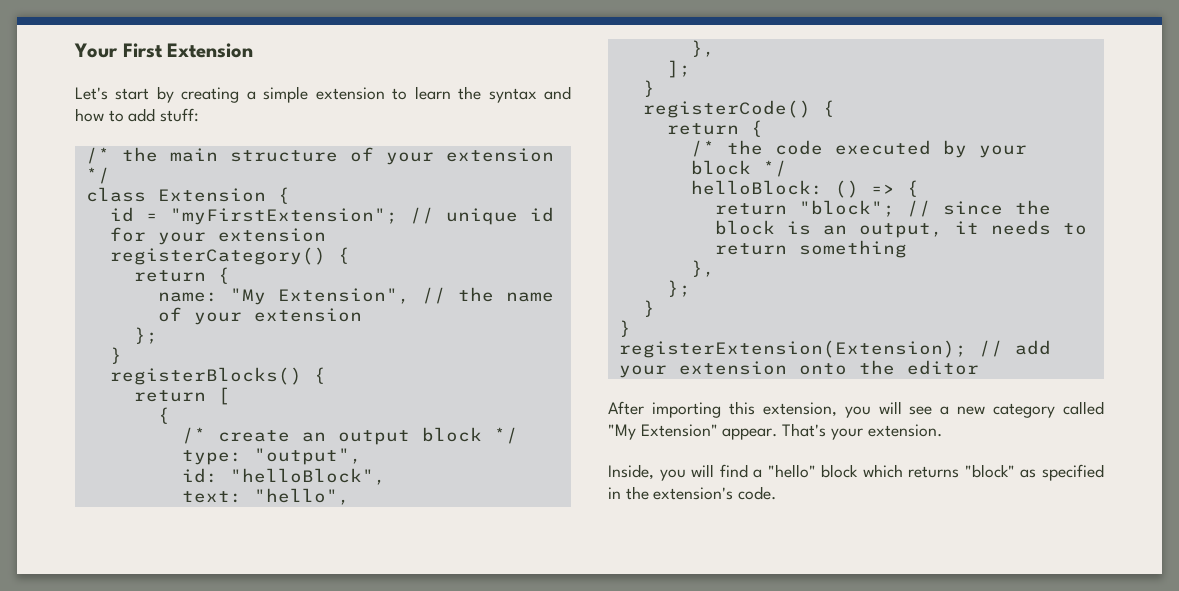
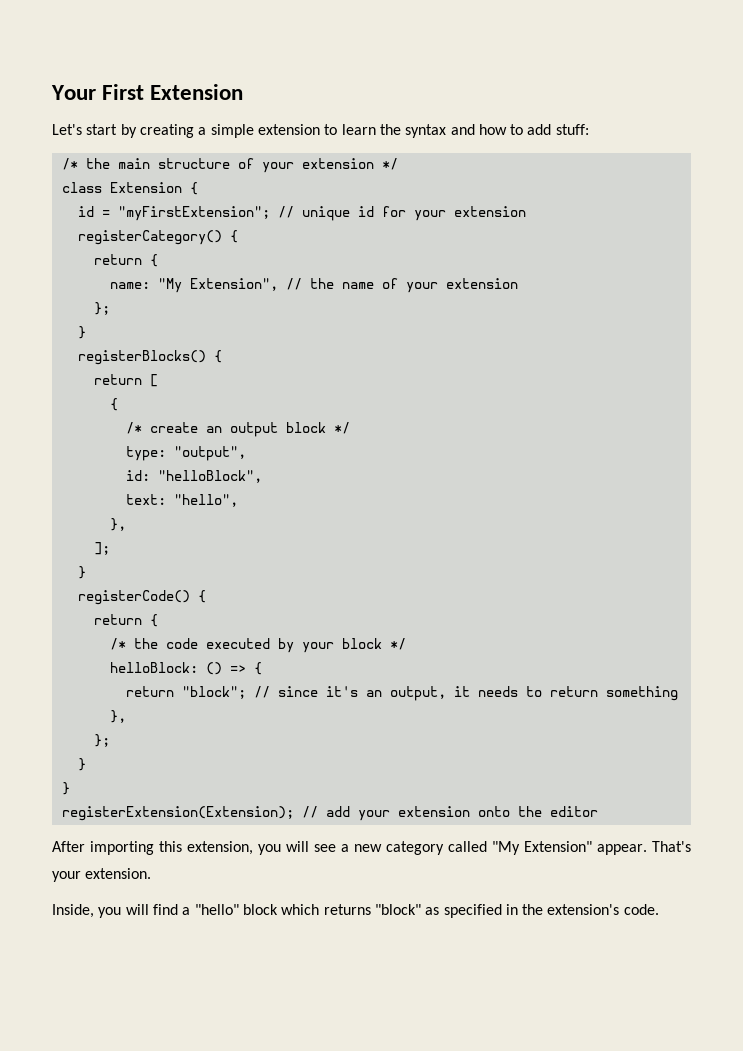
[1014,200,1051,215] [714,220,811,235] the block is -> [325,686,358,697] it's

